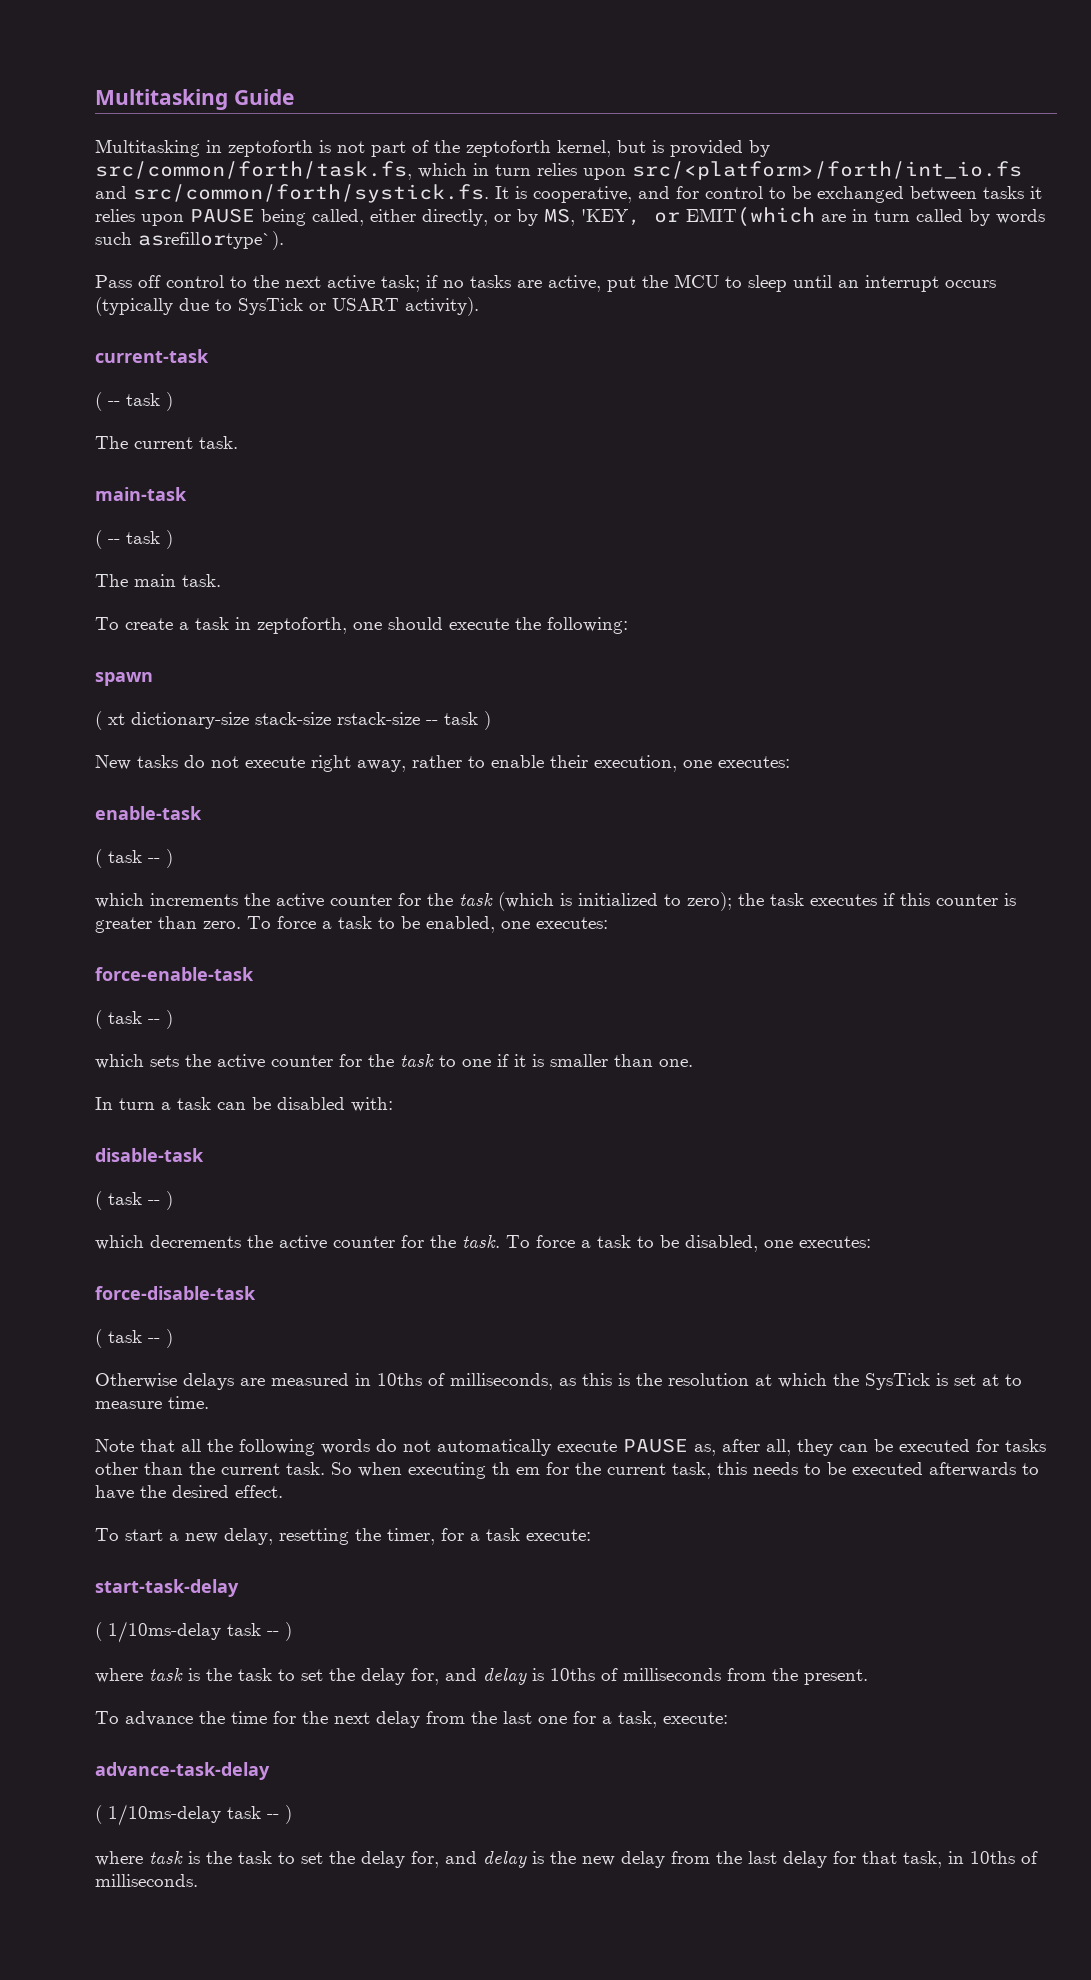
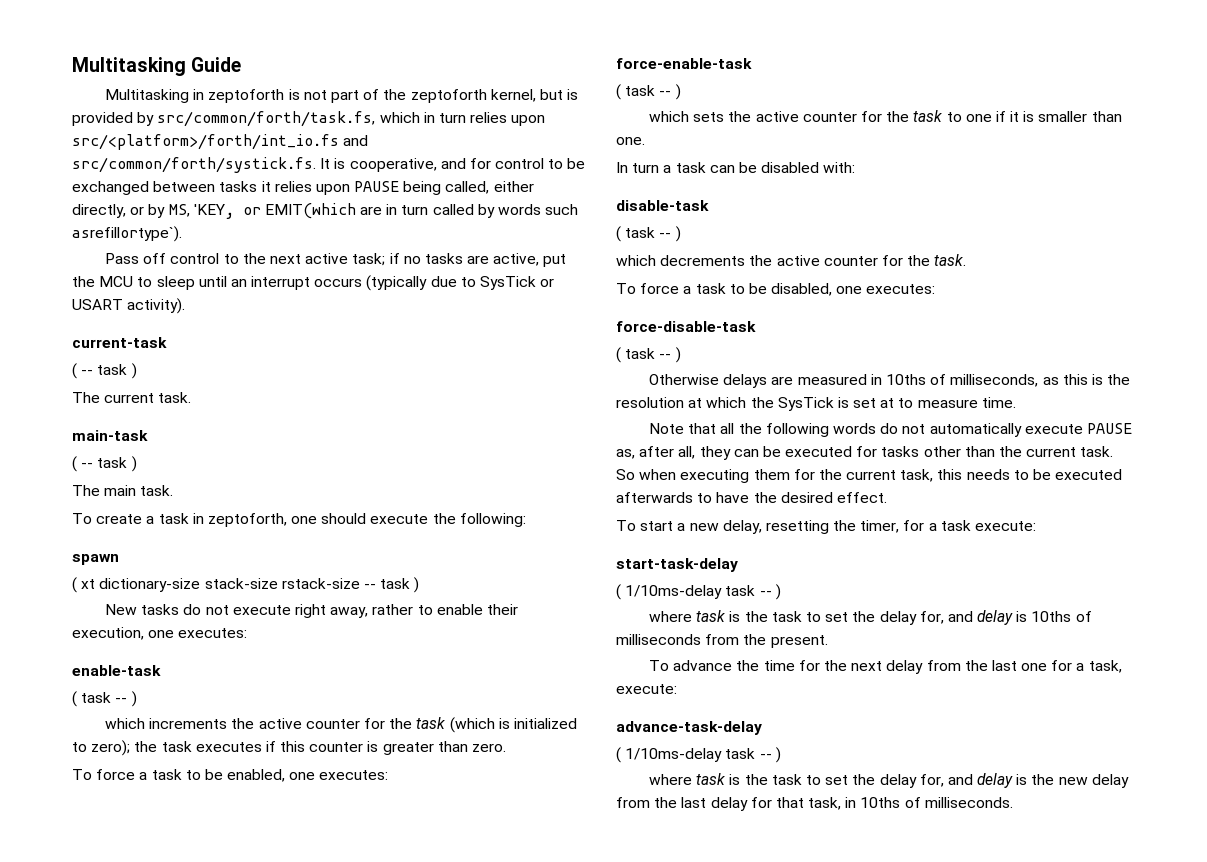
(241, 925) none -> (507, 747) //
(500, 1241) none -> (967, 260) //
[492,1462,540,1475] th em -> [753,469,790,480] them

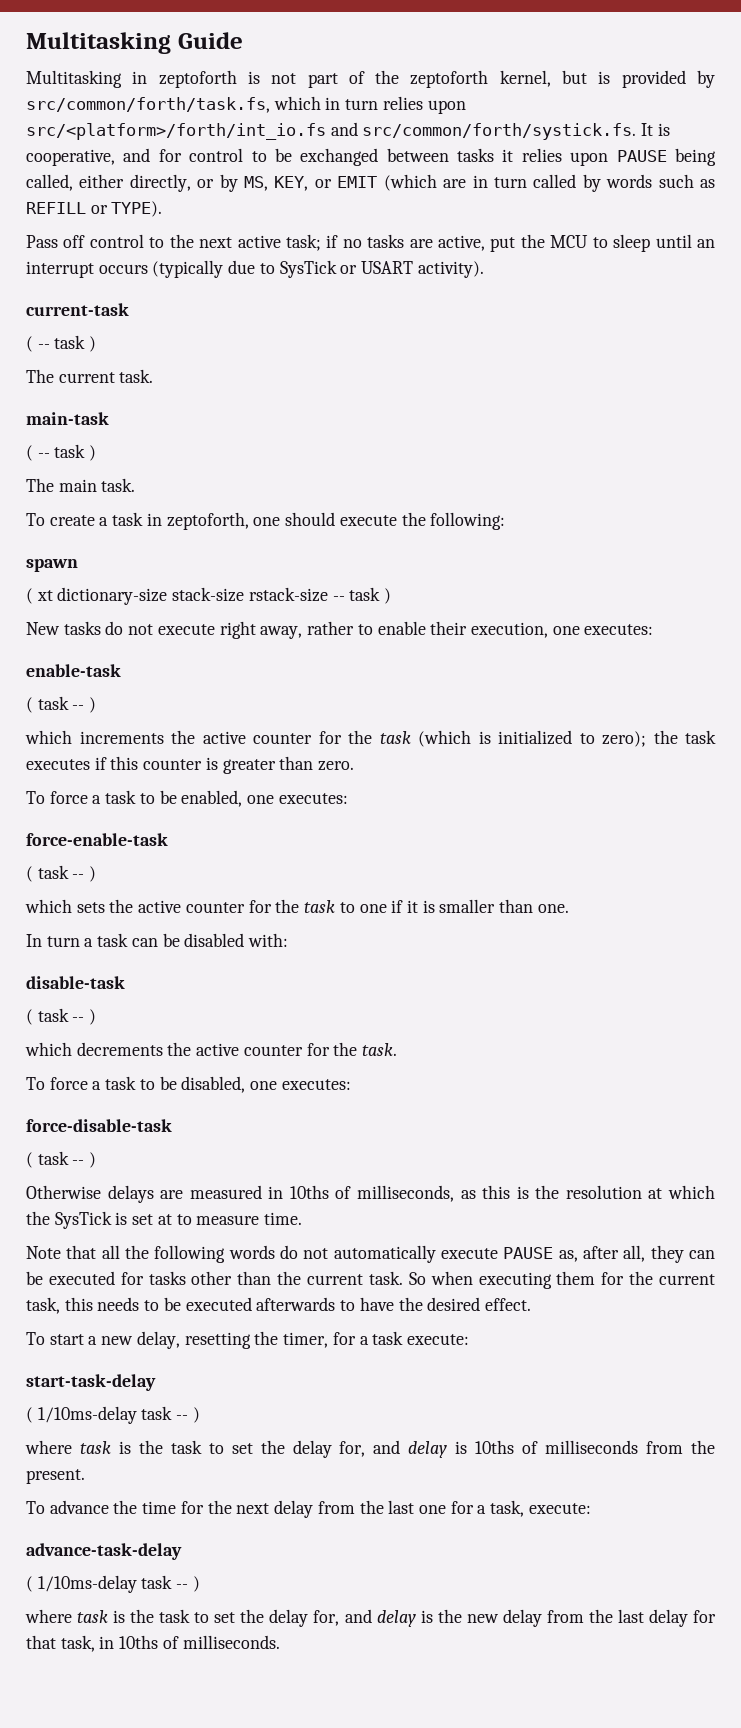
[193,203,356,219] 'KEY, or EMIT(which -> [274,174,437,191] KEY, or EMIT (which
[72,226,182,242] asrefillortype`). -> [700,179,715,188] [26,201,163,217] as REFILL or TYPE).

